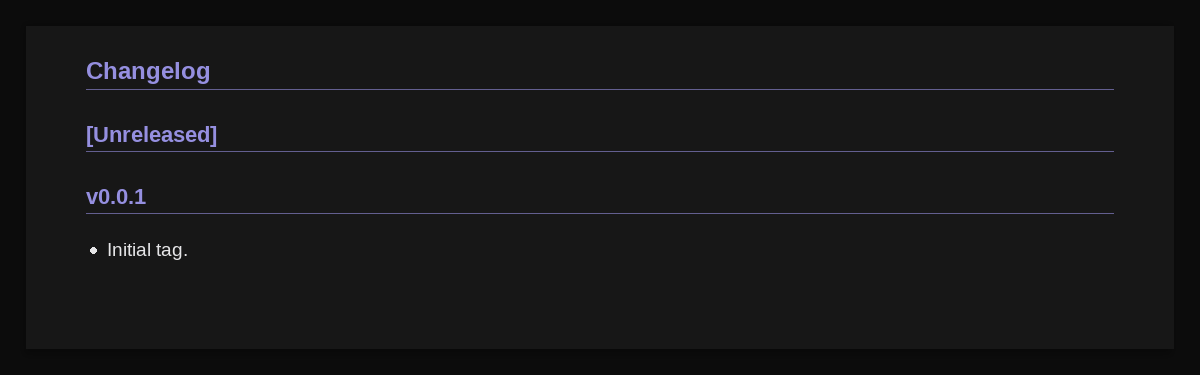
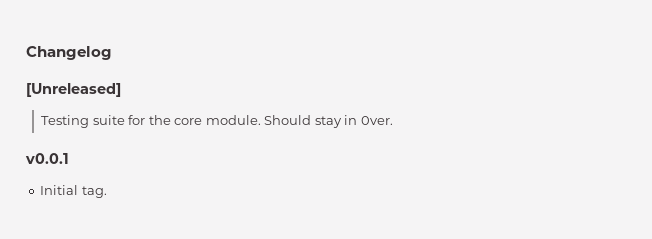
(217, 136) none -> [41,115,393,128] // Testing suite for the core module. Should stay in 0ver.

